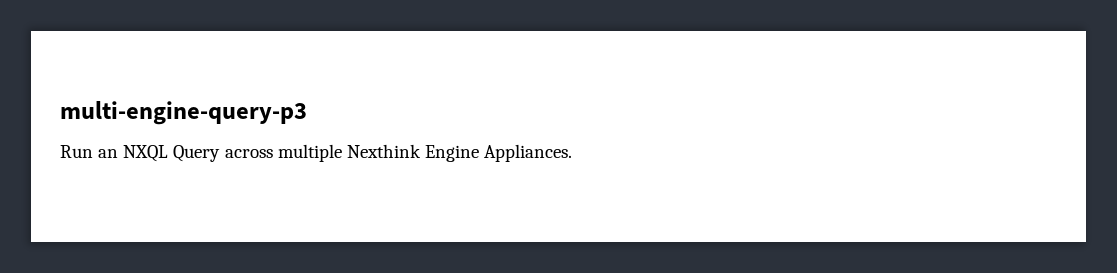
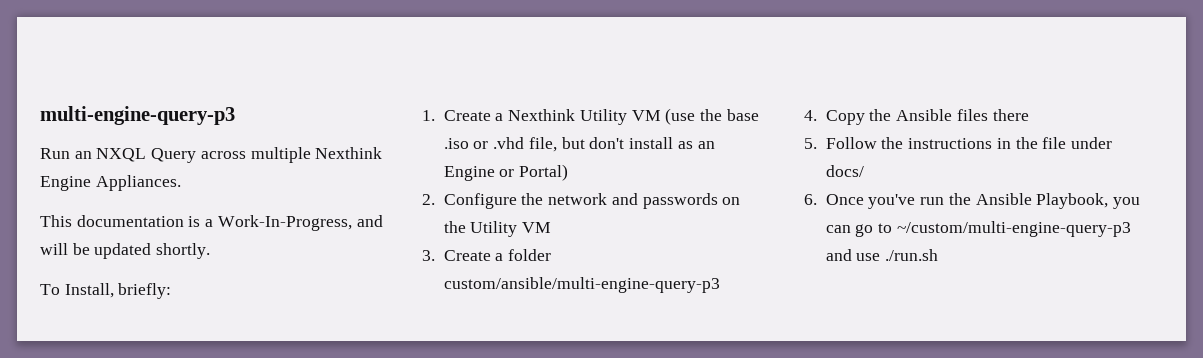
(573, 153) none -> [40,215,383,231] [40,243,211,259] [40,283,172,299] [422,108,759,125] [443,137,715,152] [443,164,569,181] [422,193,741,209] [443,221,552,237] [422,249,552,261] [443,277,720,293] [804,109,1029,125] [804,137,1113,149] [825,165,864,177] [804,193,1141,209] [825,221,1131,237] [825,249,939,261] // This documentation is a Work-In-Progress, and will be updated shortly. // To Install, briefly: // 1. Create a Nexthink Utility VM (use the base .iso or .vhd file, but don't install as an Engine or Portal) // 2. Configure the network and passwords on the Utility VM // 3. Create a folder custom/ansible/multi-engine-query-p3 // 4. Copy the Ansible files there // 5. Follow the instructions in the file under docs/ // 6. Once you've run the Ansible Playbook, you can go to ~/custom/multi-engine-query-p3 and use ./run.sh

